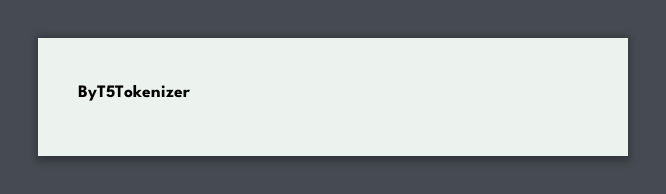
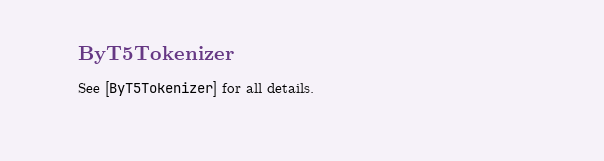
(190, 92) none -> [78,81,314,97] // See [ByT5Tokenizer] for all details.

